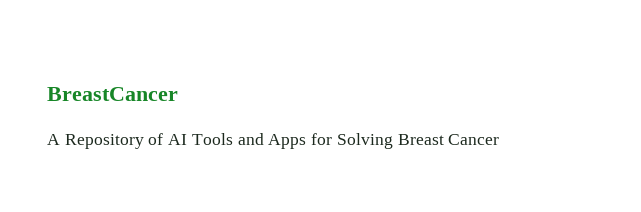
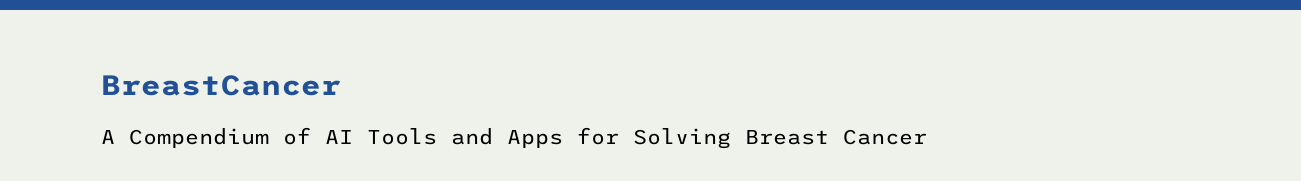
[64,134,144,149] Repository -> [129,128,269,148] Compendium

